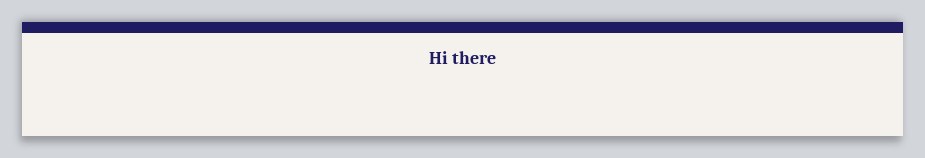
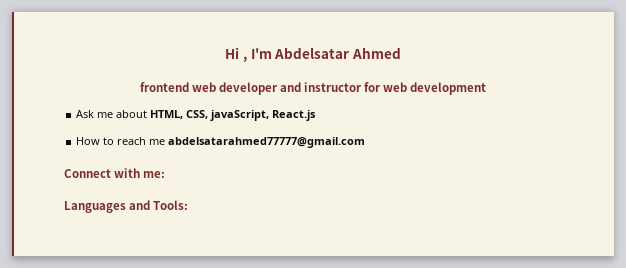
[452,51,497,64] there -> [242,47,401,62] [139,82,487,95] [76,110,317,121] [76,137,366,148] [64,168,166,178] [64,200,189,213] , I'm Abdelsatar Ahmed // frontend web developer and instructor for web development // Ask me about HTML, CSS, javaScript, React.js // How to reach me abdelsatarahmed77777@gmail.com // Connect with me: // Languages and Tools:

